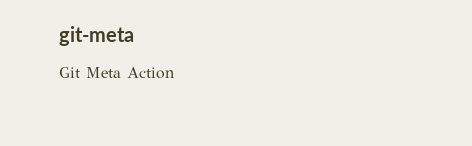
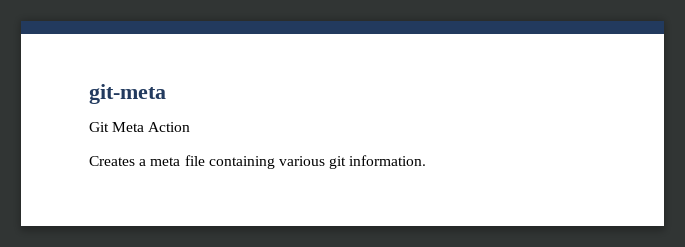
(175, 73) none -> [89,155,427,169] // Creates a meta file containing various git information.

